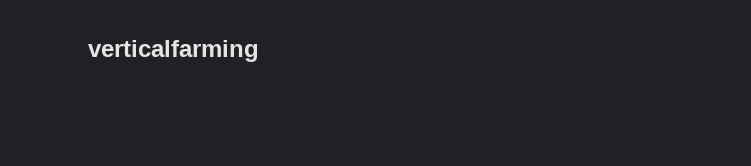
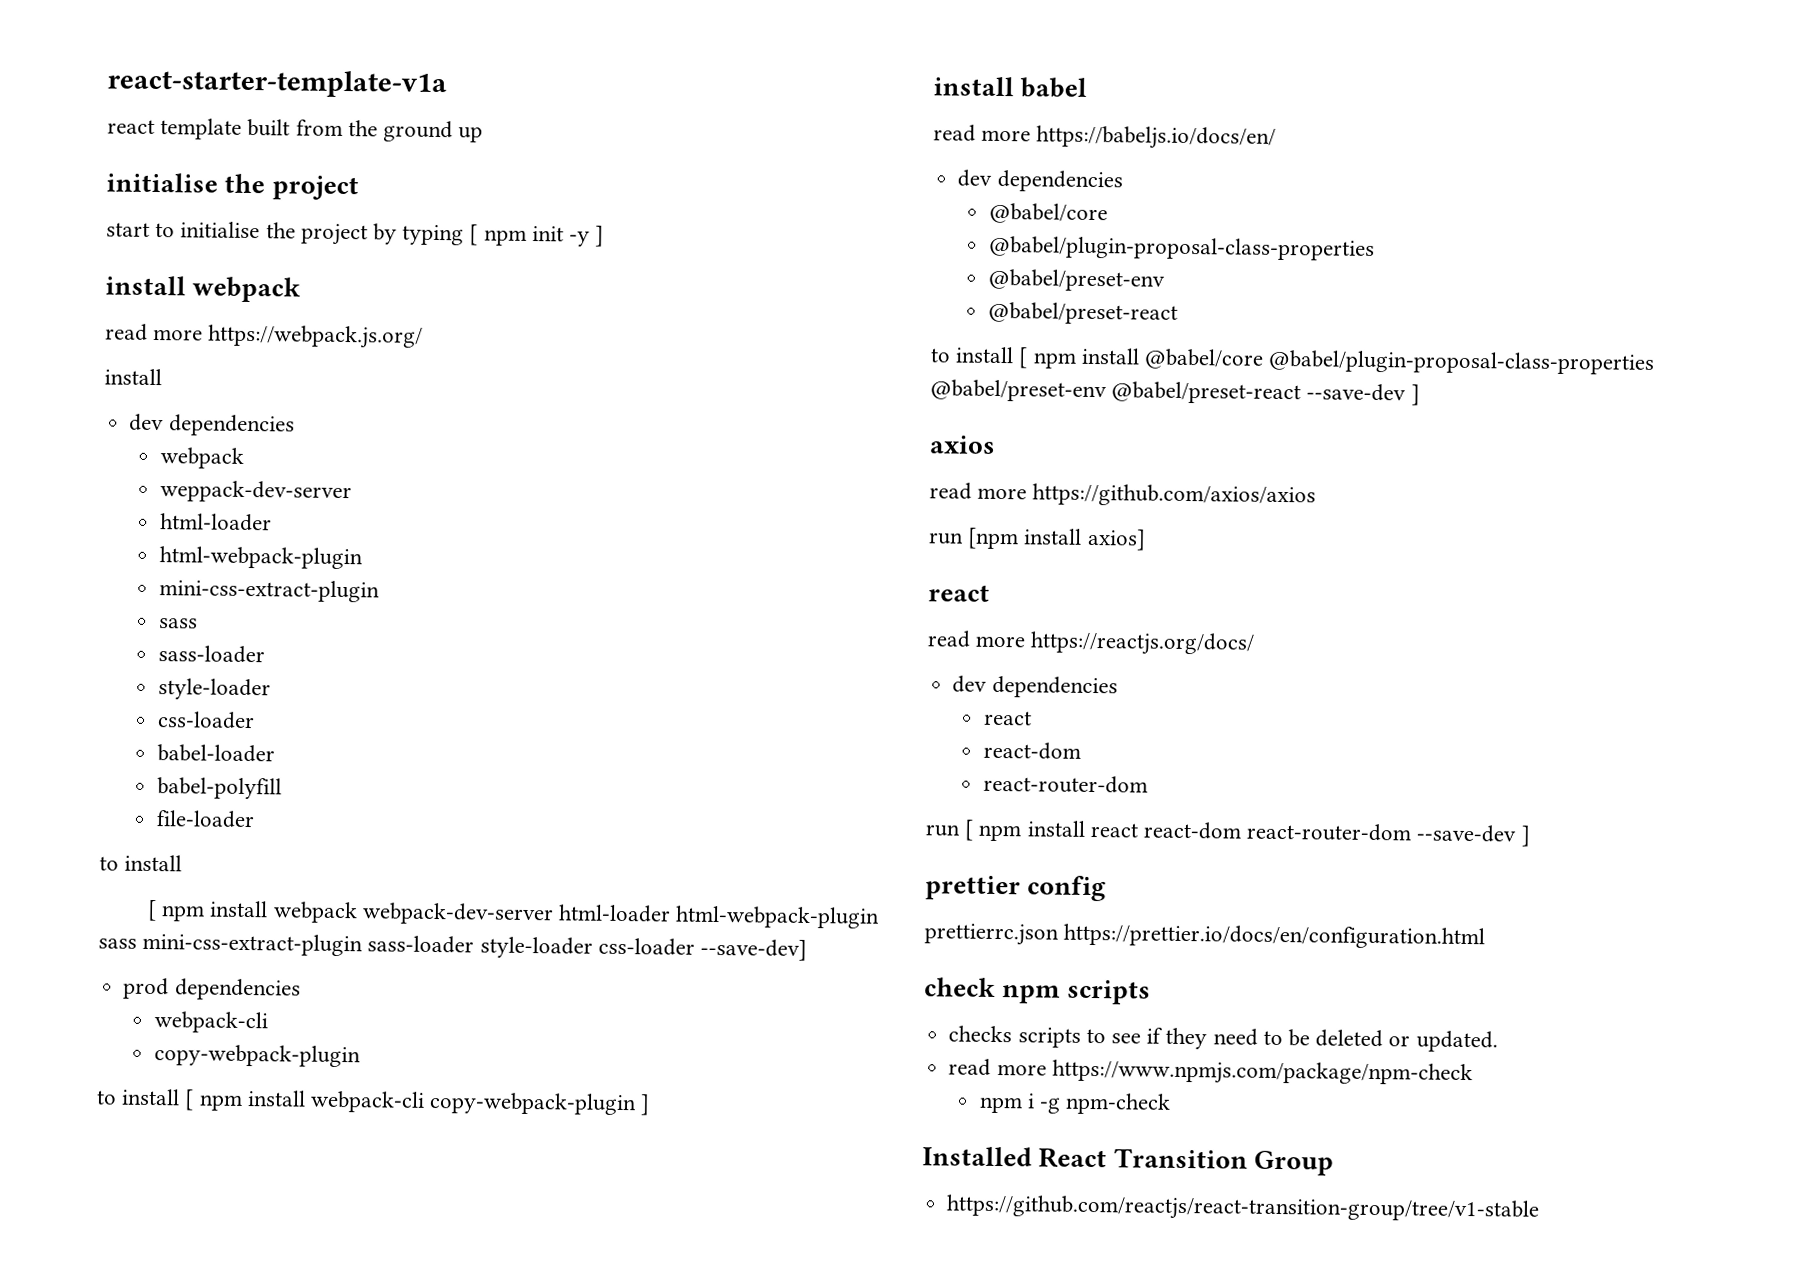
[88,40,259,62] verticalfarming -> [107,68,447,99] [107,118,484,143] [106,172,359,201] [106,221,605,247] [105,275,302,303] [105,323,424,349] [104,368,162,386] [129,413,295,437] [159,447,244,469] [159,480,352,504] [159,513,272,532] [158,546,363,570] [158,579,380,603] [158,618,198,629] [157,645,265,664] [157,678,271,701] [156,711,255,730] [156,744,275,763] [156,777,282,800] [155,810,255,829] [99,854,183,872] [146,899,881,929] [98,932,808,961] [123,977,301,1001] [153,1011,268,1034] [153,1044,361,1068] [96,1088,651,1116] [933,76,1088,98] [933,124,1277,150] [957,169,1123,193] [988,202,1108,225] [988,235,1375,261] [987,268,1165,292] [987,301,1178,325] [930,346,1656,375] [930,379,1420,406] [929,435,996,454] [929,482,1317,508] [928,527,1146,551] [928,584,990,602] [927,630,1256,656] [952,675,1118,699] [983,710,1032,726] [982,741,1081,760] [982,774,1148,794] [925,819,1530,847] [925,875,1107,902] [924,923,1486,950] [924,977,1151,1005] [948,1025,1498,1053] [948,1058,1473,1087] [978,1092,1172,1115] [922,1146,1334,1176] [946,1194,1540,1223] react-starter-template-v1a // react template built from the ground up // initialise the project // start to initialise the project by typing [ npm init -y ] // install webpack // read more https://webpack.js.org/ // install // dev dependencies // webpack // weppack-dev-server // html-loader // html-webpack-plugin // mini-css-extract-plugin // sass // sass-loader // style-loader // css-loader // babel-loader // babel-polyfill // file-loader // to install // [ npm install webpack webpack-dev-server html-loader html-webpack-plugin sass mini-css-extract-plugin sass-loader style-loader css-loader --save-dev] // prod dependencies // webpack-cli // copy-webpack-plugin // to install [ npm install webpack-cli copy-webpack-plugin ] // install babel // read more https://babeljs.io/docs/en/ // dev dependencies // @babel/core // @babel/plugin-proposal-class-properties // @babel/preset-env // @babel/preset-react // to install [ npm install @babel/core @babel/plugin-proposal-class-properties @babel/preset-env @babel/preset-react --save-dev ] // axios // read more https://github.com/axios/axios // run [npm install axios] // react // read more https://reactjs.org/docs/ // dev dependencies // react // react-dom // react-router-dom // run [ npm install react react-dom react-router-dom --save-dev ] // prettier config // prettierrc.json https://prettier.io/docs/en/configuration.html // check npm scripts // checks scripts to see if they need to be deleted or updated. // read more https://www.npmjs.com/package/npm-check // npm i -g npm-check // Installed React Transition Group // https://github.com/reactjs/react-transition-group/tree/v1-stable

